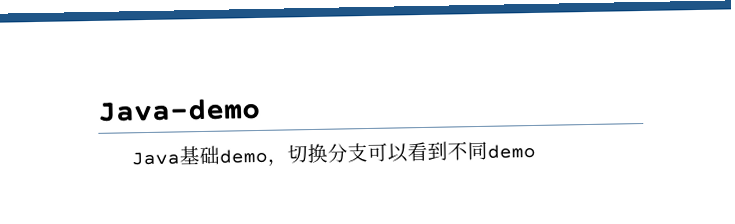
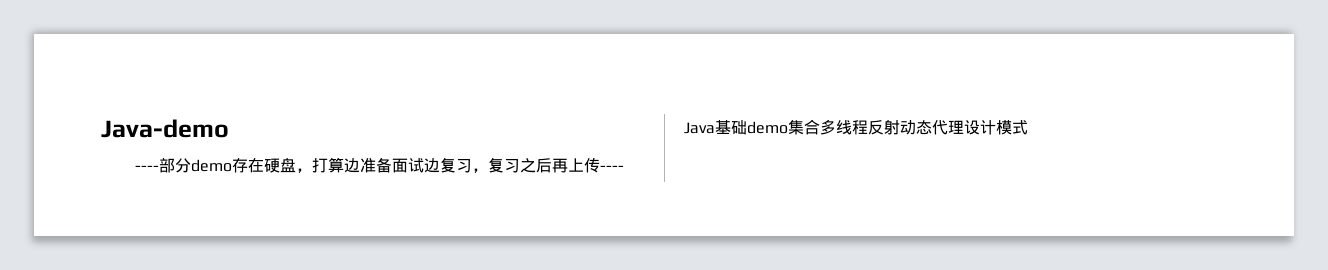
[130,141,536,166] Java基础demo，切换分支可以看到不同demo -> [135,157,625,173] [684,119,1028,135] ----部分demo存在硬盘，打算边准备面试边复习，复习之后再上传---- Java基础demo集合多线程反射动态代理设计模式

